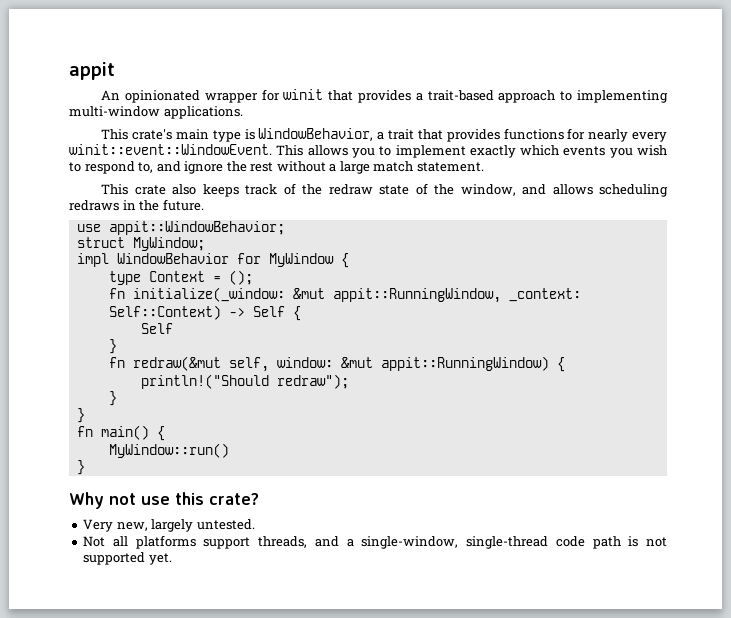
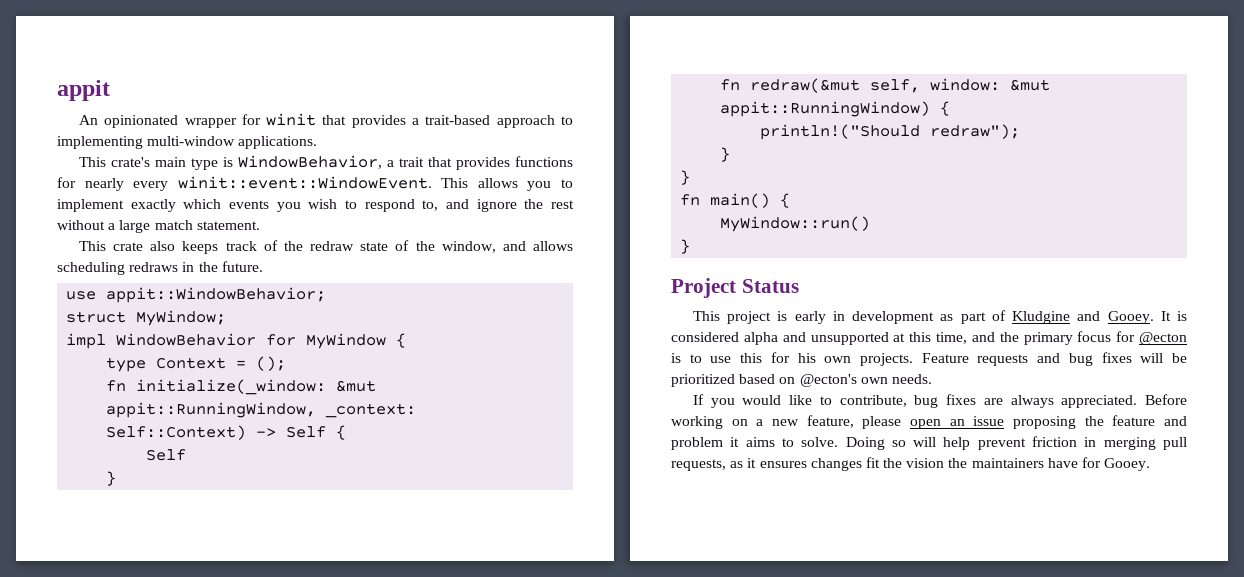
[69,492,259,509] [83,519,255,532] [83,535,668,549] [83,552,172,565] Why not use this crate? // Very new, largely untested. // Not all platforms support threads, and a single-window, single-thread code path is not supported yet. -> [671,278,799,298] [692,310,1187,324] [671,331,1187,345] [671,352,1187,366] [671,374,932,387] [692,394,1187,408] [671,415,1187,429] [671,436,1187,450] [671,457,1151,471] Project Status // This project is early in development as part of Kludgine and Gooey. It is considered alpha and unsupported at this time, and the primary focus for @ecton is to use this for his own projects. Feature requests and bug fixes will be prioritized based on @ecton's own needs. // If you would like to contribute, bug fixes are always appreciated. Before working on a new feature, please open an issue proposing the feature and problem it aims to solve. Doing so will help prevent friction in merging pull requests, as it ensures changes fit the vision the maintainers have for Gooey.

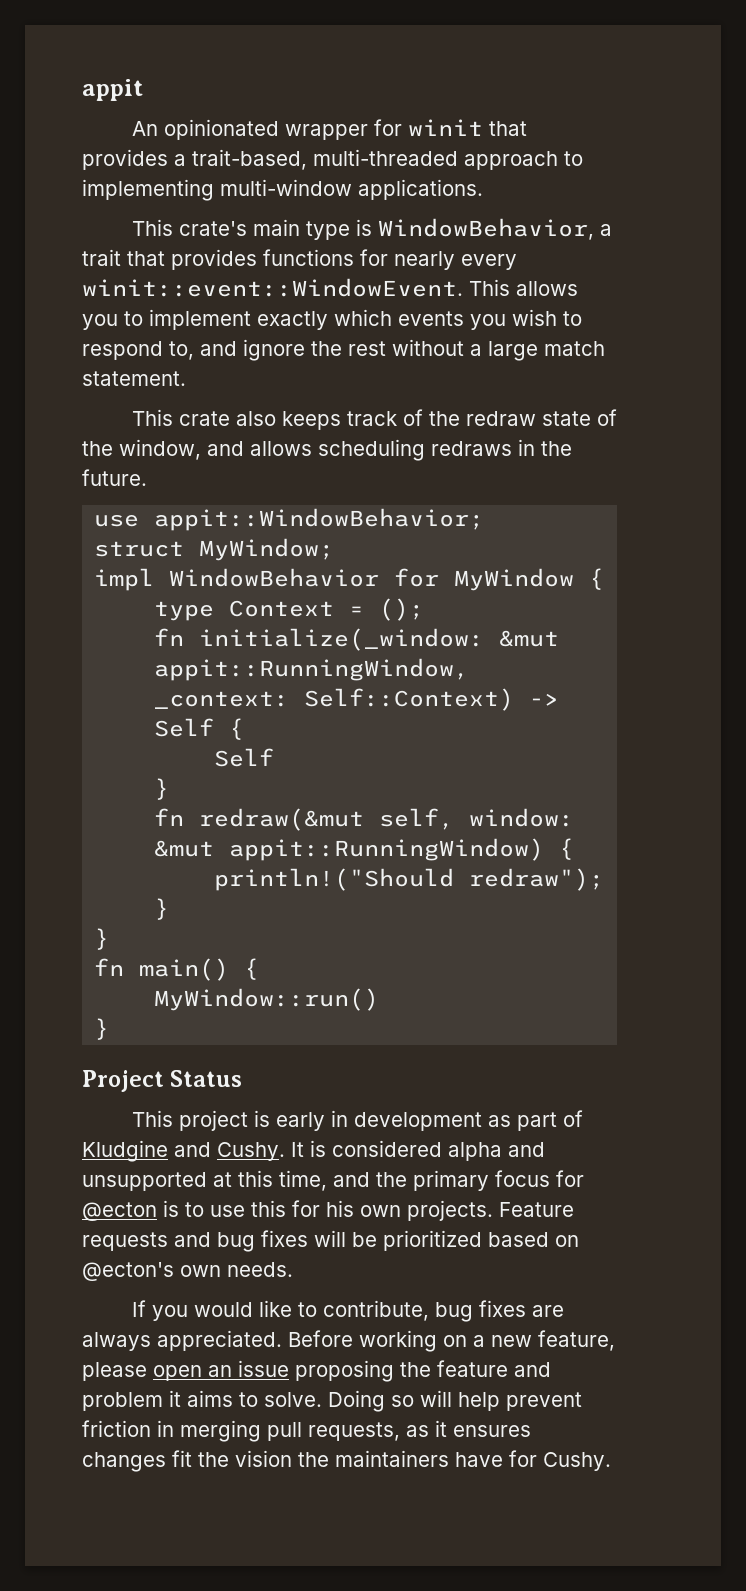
[425,115,491,125] trait-based -> [192,149,458,170] trait-based, multi-threaded
[1107,311,1154,324] Gooey. -> [217,1142,285,1161] Cushy.
[1104,458,1151,471] Gooey. -> [543,1452,611,1471] Cushy.

